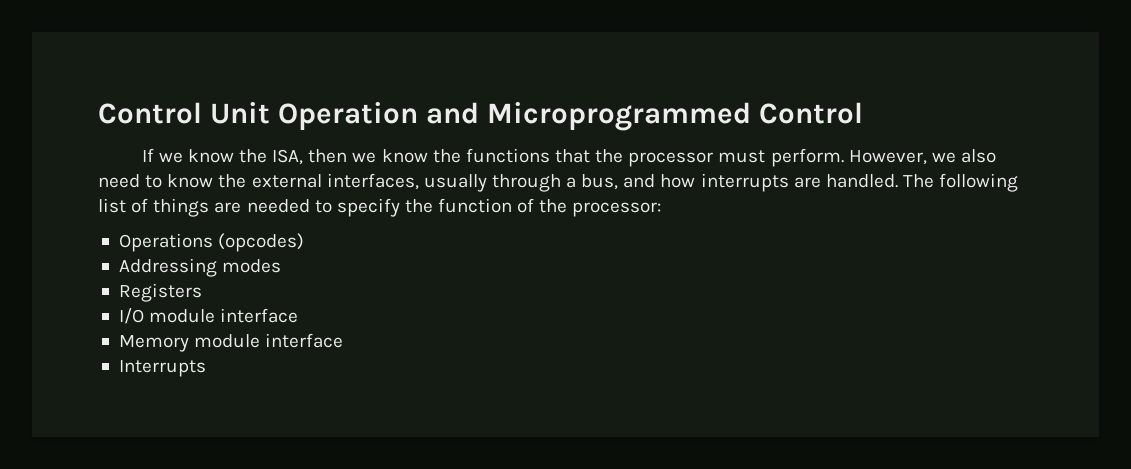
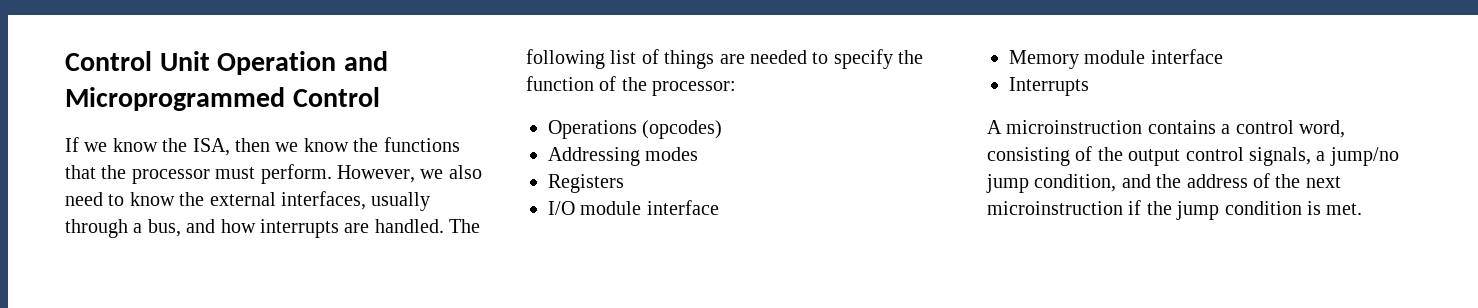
(206, 368) none -> [987,120,1345,138] [987,146,1399,166] [986,173,1341,193] [987,200,1363,220] // A microinstruction contains a control word, consisting of the output control signals, a jump/no jump condition, and the address of the next microinstruction if the jump condition is met.

